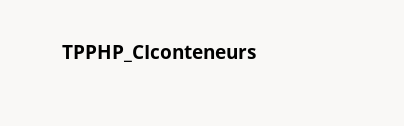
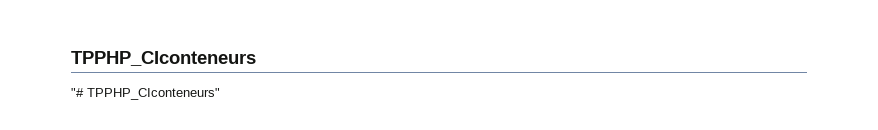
(256, 53) none -> [71,88,220,100] // "# TPPHP_CIconteneurs"

